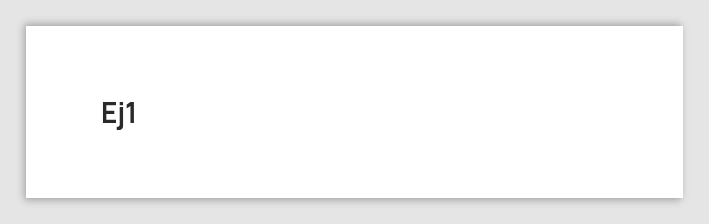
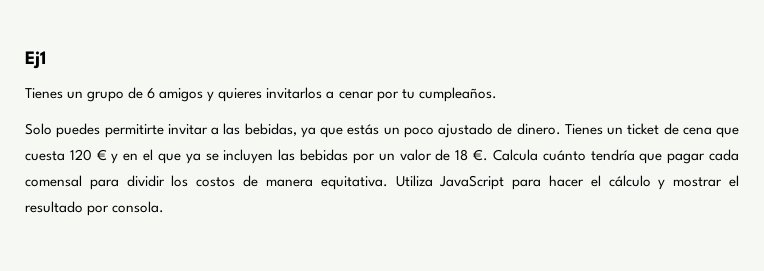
(137, 116) none -> [25,87,497,102] [25,123,739,138] [25,149,740,164] [25,175,739,190] [25,201,165,216] // Tienes un grupo de 6 amigos y quieres invitarlos a cenar por tu cumpleaños. // Solo puedes permitirte invitar a las bebidas, ya que estás un poco ajustado de dinero. Tienes un ticket de cena que cuesta 120 € y en el que ya se incluyen las bebidas por un valor de 18 €. Calcula cuánto tendría que pagar cada comensal para dividir los costos de manera equitativa. Utiliza JavaScript para hacer el cálculo y mostrar el resultado por consola.

